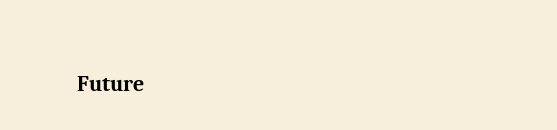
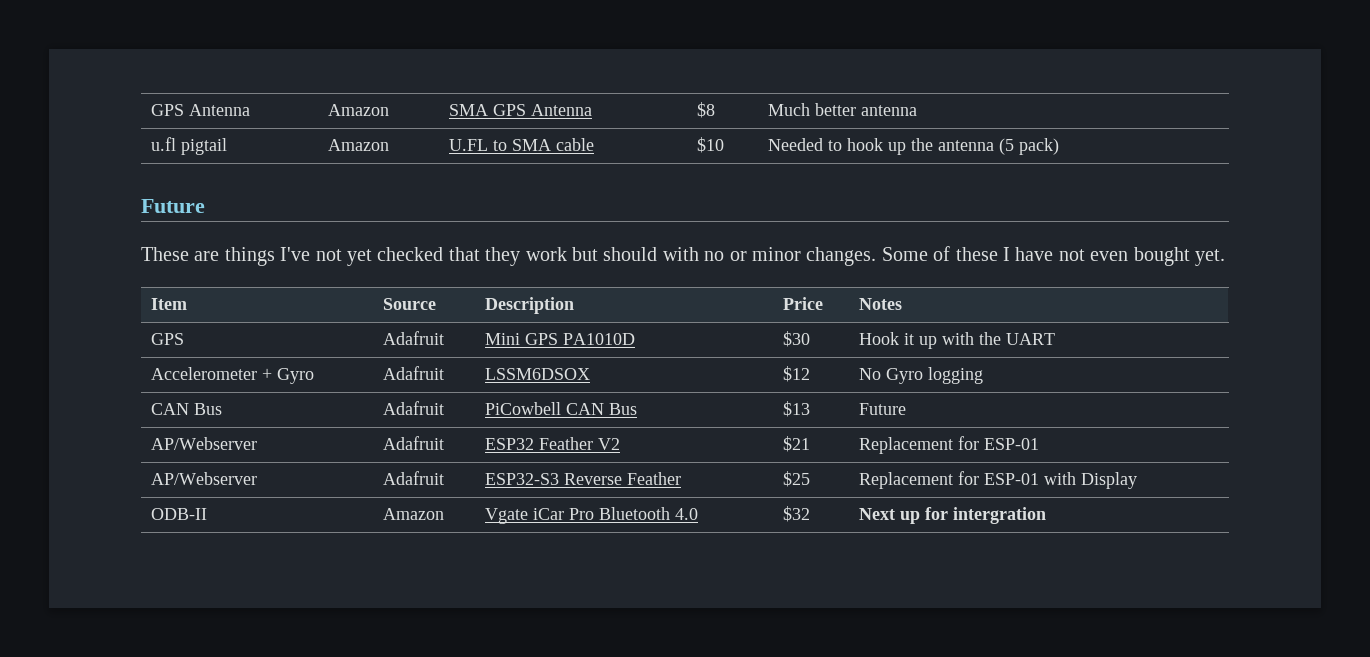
[77,76,144,91] Future -> [151,104,251,116] [328,104,390,116] [449,104,593,116] [697,102,716,118] [768,103,918,116] [151,137,228,155] [328,139,390,151] [449,138,595,151] [697,137,725,153] [768,138,1060,155] [141,199,205,213] [141,246,1225,266] [151,298,188,310] [383,298,437,310] [485,297,575,314] [783,297,824,310] [859,298,903,310] [151,333,185,345] [383,331,445,345] [485,333,636,345] [783,331,811,347] [859,332,1056,349] [151,367,315,384] [383,366,445,380] [485,368,591,380] [783,366,811,382] [859,367,984,384] [151,403,223,415] [383,401,445,415] [485,402,638,415] [783,401,811,417] [859,403,907,415] [151,437,258,450] [383,436,445,450] [485,437,621,450] [783,436,811,452] [859,436,1040,454] [151,472,258,485] [383,471,445,485] [485,472,682,485] [783,471,811,487] [859,471,1138,489] [151,508,208,520] [383,508,445,520] [485,507,699,524] [783,506,811,522] [859,507,1047,524] GPS Antenna | Amazon | SMA GPS Antenna | $8 | Much better antenna // u.fl pigtail | Amazon | U.FL to SMA cable | $10 | Needed to hook up the antenna (5 pack) // Future // These are things I've not yet checked that they work but should with no or minor changes. Some of these I have not even bought yet. // Item | Source | Description | Price | Notes // GPS | Adafruit | Mini GPS PA1010D | $30 | Hook it up with the UART // Accelerometer + Gyro | Adafruit | LSSM6DSOX | $12 | No Gyro logging // CAN Bus | Adafruit | PiCowbell CAN Bus | $13 | Future // AP/Webserver | Adafruit | ESP32 Feather V2 | $21 | Replacement for ESP-01 // AP/Webserver | Adafruit | ESP32-S3 Reverse Feather | $25 | Replacement for ESP-01 with Display // ODB-II | Amazon | Vgate iCar Pro Bluetooth 4.0 | $32 | Next up for intergration

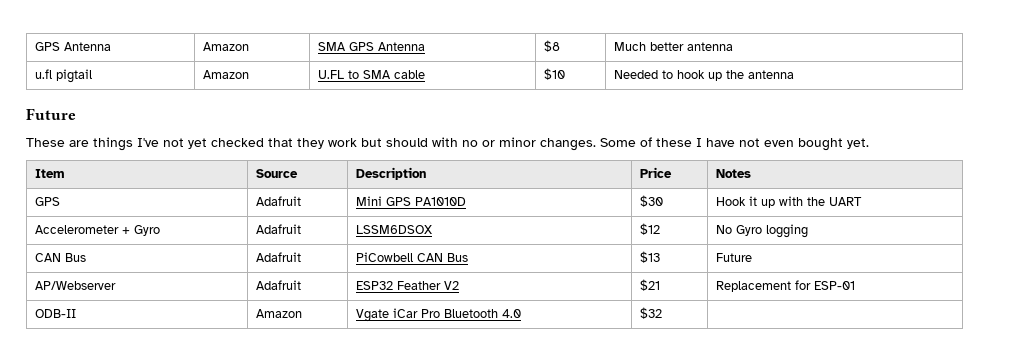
[999,138,1060,155] (5 pack) -> (794, 74) none
[151,472,258,485] [383,471,445,485] [485,472,682,485] [783,471,811,487] [859,471,1138,489] // AP/Webserver | Adafruit | ESP32-S3 Reverse Feather | $25 | Replacement for ESP-01 with Display -> (855, 285) none
[859,507,1047,524] Next up for intergration -> (662, 313) none

